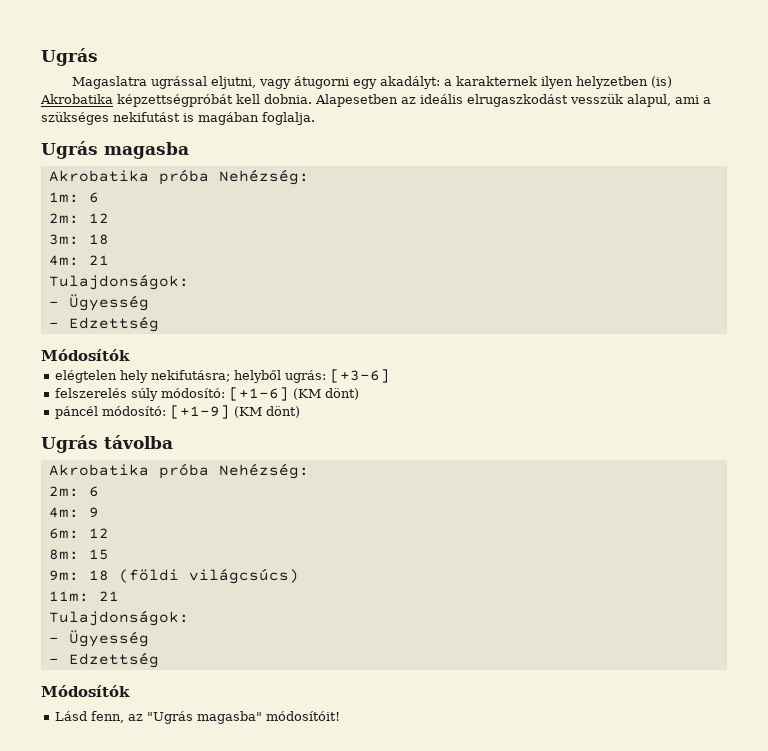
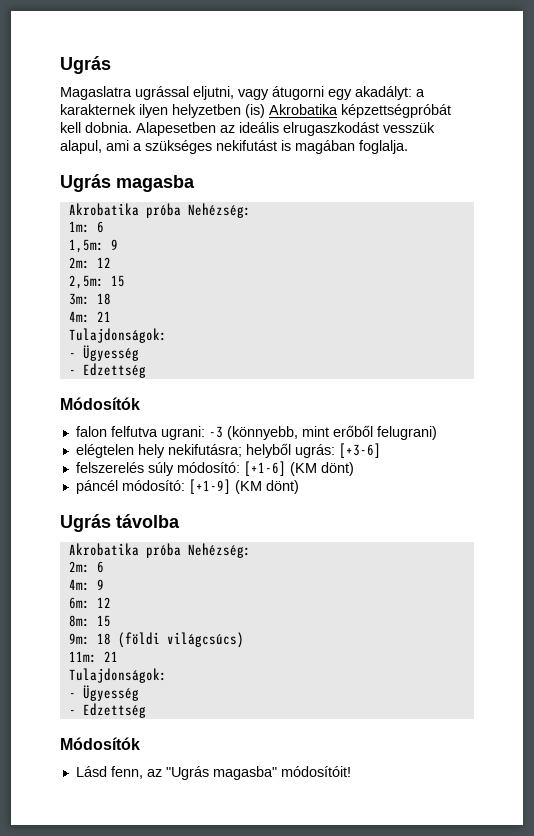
(99, 197) none -> [68,239,118,253] // 1,5m: 9
(109, 218) none -> [68,275,125,289] // 2,5m: 15
(130, 355) none -> [75,425,437,440] // falon felfutva ugrani: -3 (könnyebb, mint erőből felugrani)

